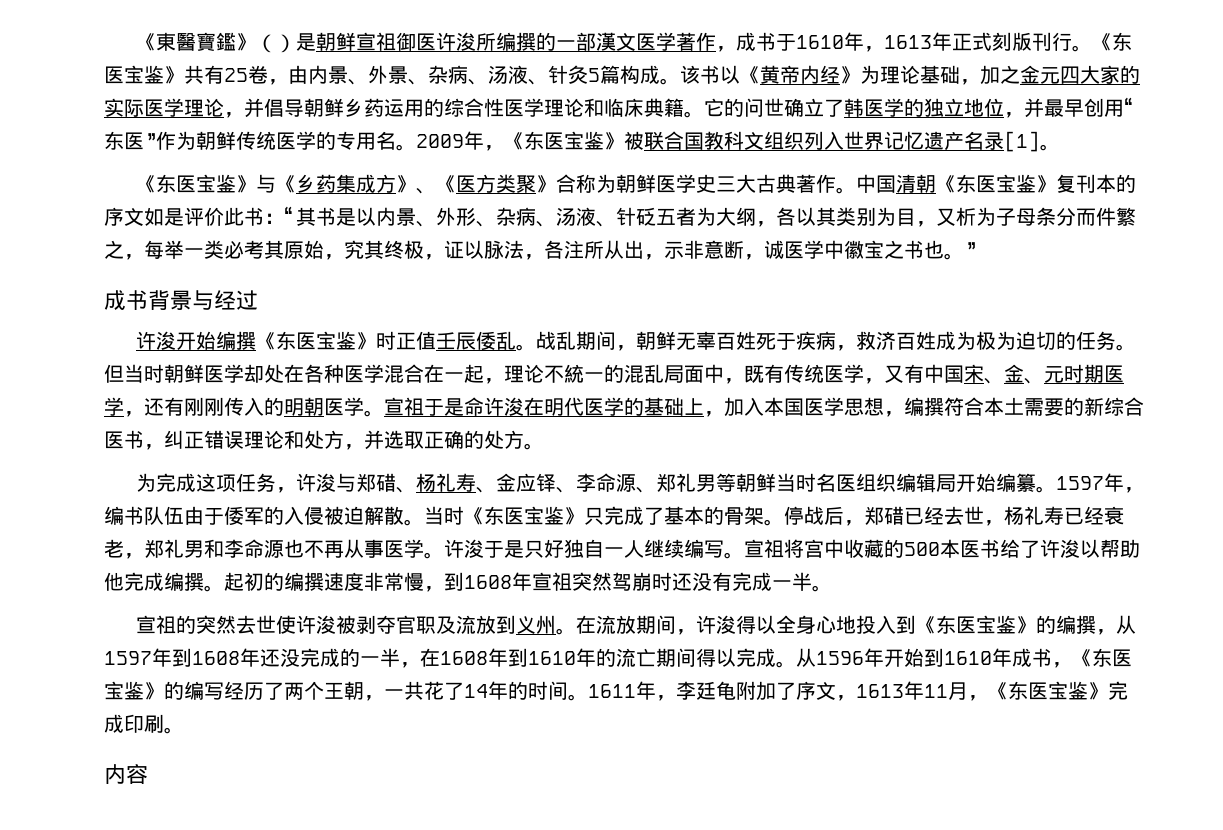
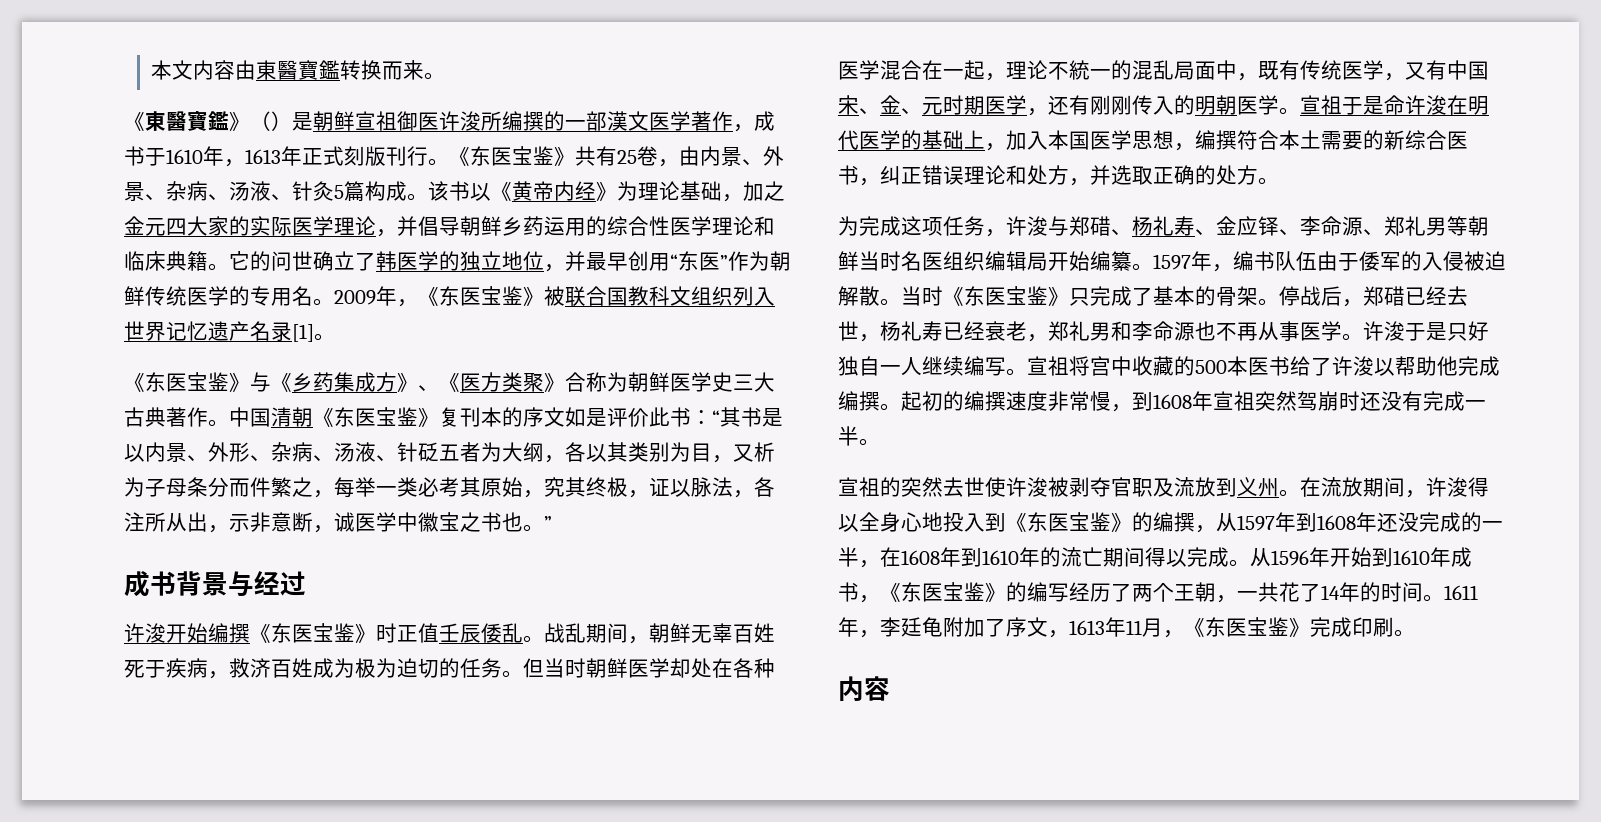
(135, 42) none -> [150,60,445,80] 本文内容由東醫寶鑑转换而来。 //

